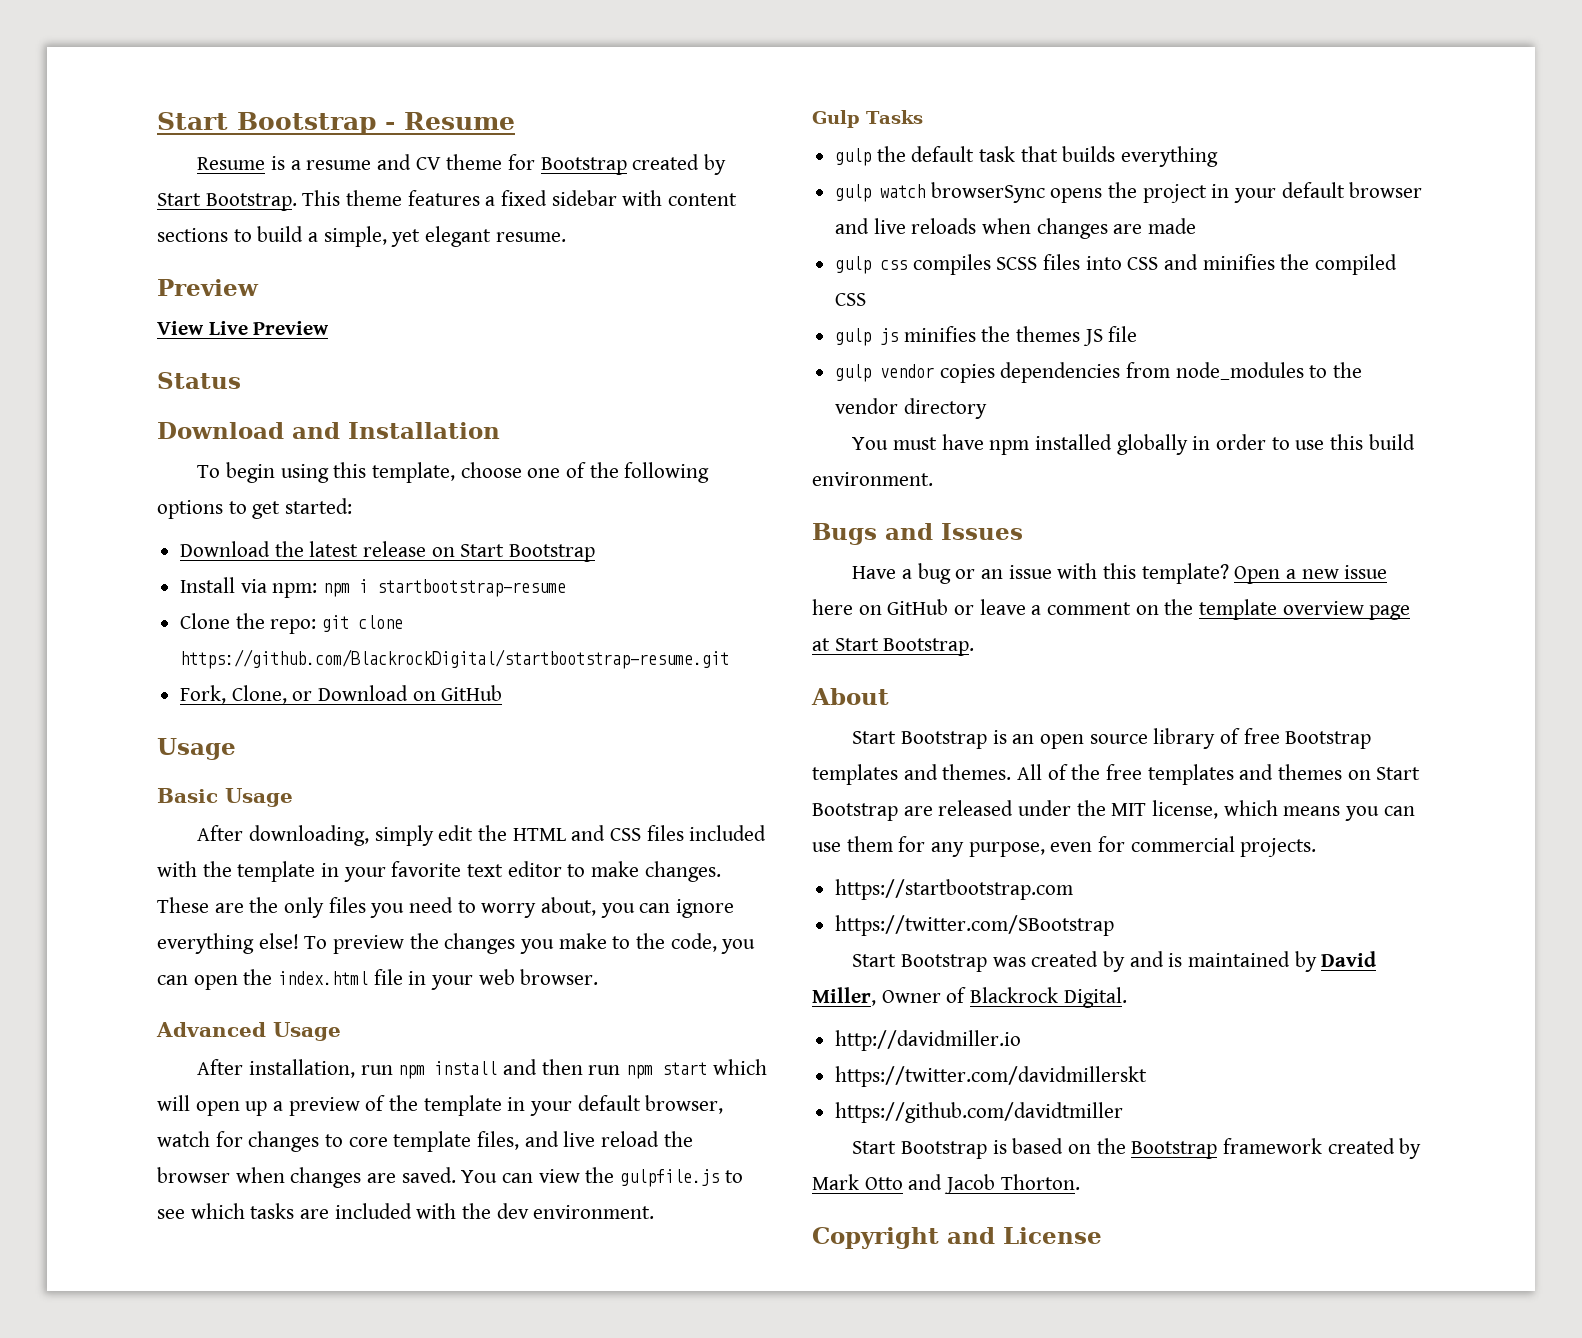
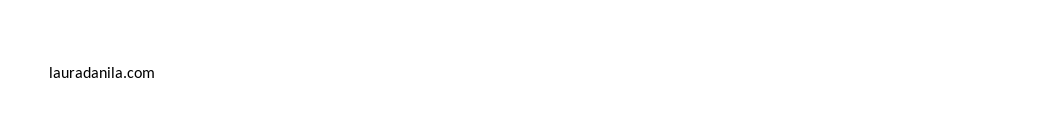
[157,112,515,135] [197,154,726,175] [157,190,738,211] [157,226,566,247] [157,279,259,296] [157,321,330,335] [157,372,241,389] [157,422,500,439] [197,462,710,483] [157,498,353,519] [180,541,596,562] [180,577,567,598] [180,613,404,634] [180,649,730,669] [180,685,503,704] [157,738,236,760] [157,788,293,807] [197,825,767,846] [157,861,721,882] [157,897,735,918] [157,933,756,954] [157,969,599,990] [156,1022,341,1041] [197,1059,767,1079] [157,1095,724,1116] [157,1131,693,1152] [157,1167,743,1188] [157,1203,655,1219] [812,110,923,128] [835,146,1219,167] [835,182,1423,203] [835,218,1197,239] [835,254,1398,275] [835,293,867,306] [835,326,1138,346] [835,362,1363,383] [835,398,987,419] [852,434,1415,455] [812,472,933,486] [812,523,1023,545] [852,563,1388,584] [812,599,1411,620] [812,638,975,656] [811,688,889,705] [852,728,1372,749] [812,764,1421,785] [812,800,1415,821] [812,836,1317,857] [835,879,1074,900] [835,915,1115,936] [852,951,1377,972] [812,987,1127,1008] [835,1030,1022,1051] [835,1066,1148,1087] [835,1102,1124,1123] [852,1138,1422,1159] [812,1174,1080,1194] [812,1227,1102,1249] Start Bootstrap - Resume // Resume is a resume and CV theme for Bootstrap created by Start Bootstrap. This theme features a fixed sidebar with content sections to build a simple, yet elegant resume. // Preview // View Live Preview // Status // Download and Installation // To begin using this template, choose one of the following options to get started: // Download the latest release on Start Bootstrap // Install via npm: npm i startbootstrap-resume // Clone the repo: git clone https://github.com/BlackrockDigital/startbootstrap-resume.git // Fork, Clone, or Download on GitHub // Usage // Basic Usage // After downloading, simply edit the HTML and CSS files included with the template in your favorite text editor to make changes. These are the only files you need to worry about, you can ignore everything else! To preview the changes you make to the code, you can open the index.html file in your web browser. // Advanced Usage // After installation, run npm install and then run npm start which will open up a preview of the template in your default browser, watch for changes to core template files, and live reload the browser when changes are saved. You can view the gulpfile.js to see which tasks are included with the dev environment. // Gulp Tasks // gulp the default task that builds everything // gulp watch browserSync opens the project in your default browser and live reloads when changes are made // gulp css compiles SCSS files into CSS and minifies the compiled CSS // gulp js minifies the themes JS file // gulp vendor copies dependencies from node_modules to the vendor directory // You must have npm installed globally in order to use this build environment. // Bugs and Issues // Have a bug or an issue with this template? Open a new issue here on GitHub or leave a comment on the template overview page at Start Bootstrap. // About // Start Bootstrap is an open source library of free Bootstrap templates and themes. All of the free templates and themes on Start Bootstrap are released under the MIT license, which means you can use them for any purpose, even for commercial projects. // https://startbootstrap.com // https://twitter.com/SBootstrap // Start Bootstrap was created by and is maintained by David Miller, Owner of Blackrock Digital. // http://davidmiller.io // https://twitter.com/davidmillerskt // https://github.com/davidtmiller // Start Bootstrap is based on the Bootstrap framework created by Mark Otto and Jacob Thorton. // Copyright and License -> [49,67,155,78] lauradanila.com

